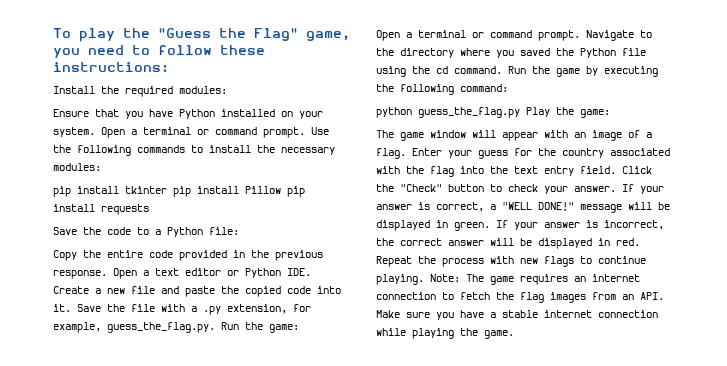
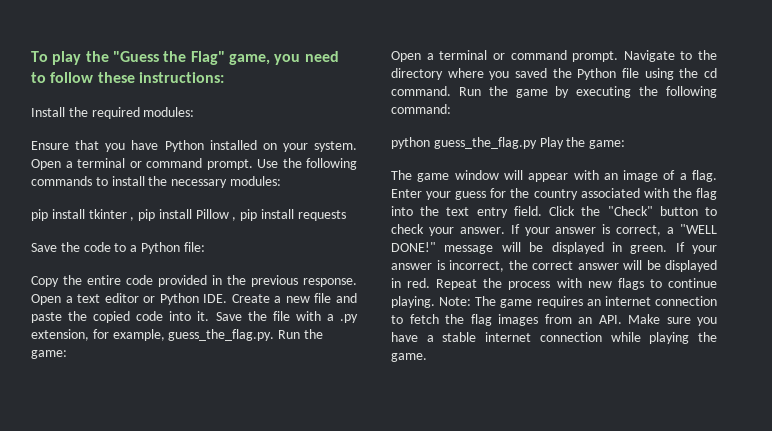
(167, 190) none -> [130,217,135,221] ,
(281, 190) none -> [232,217,237,221] ,

